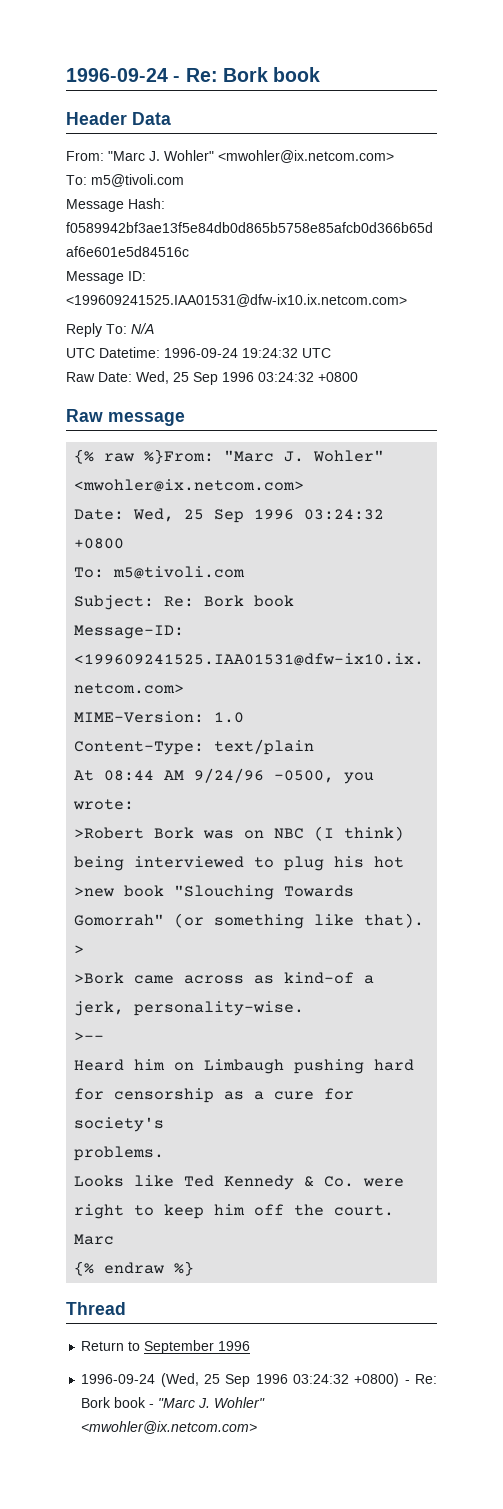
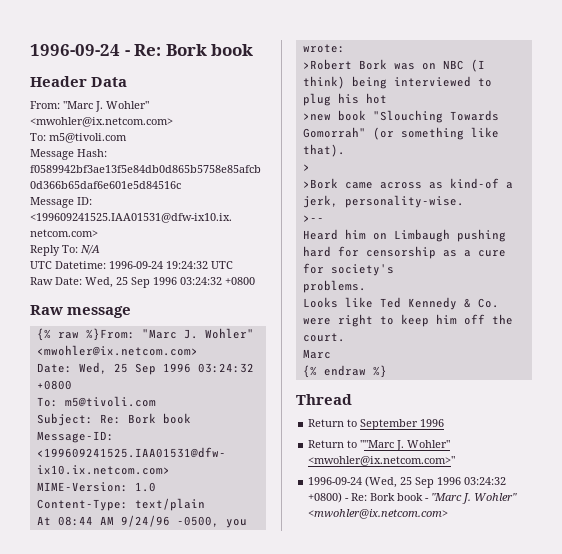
(251, 1346) none -> [308,440,451,451] [308,456,456,466] // Return to ""Marc J. Wohler" <mwohler@ix.netcom.com>"

